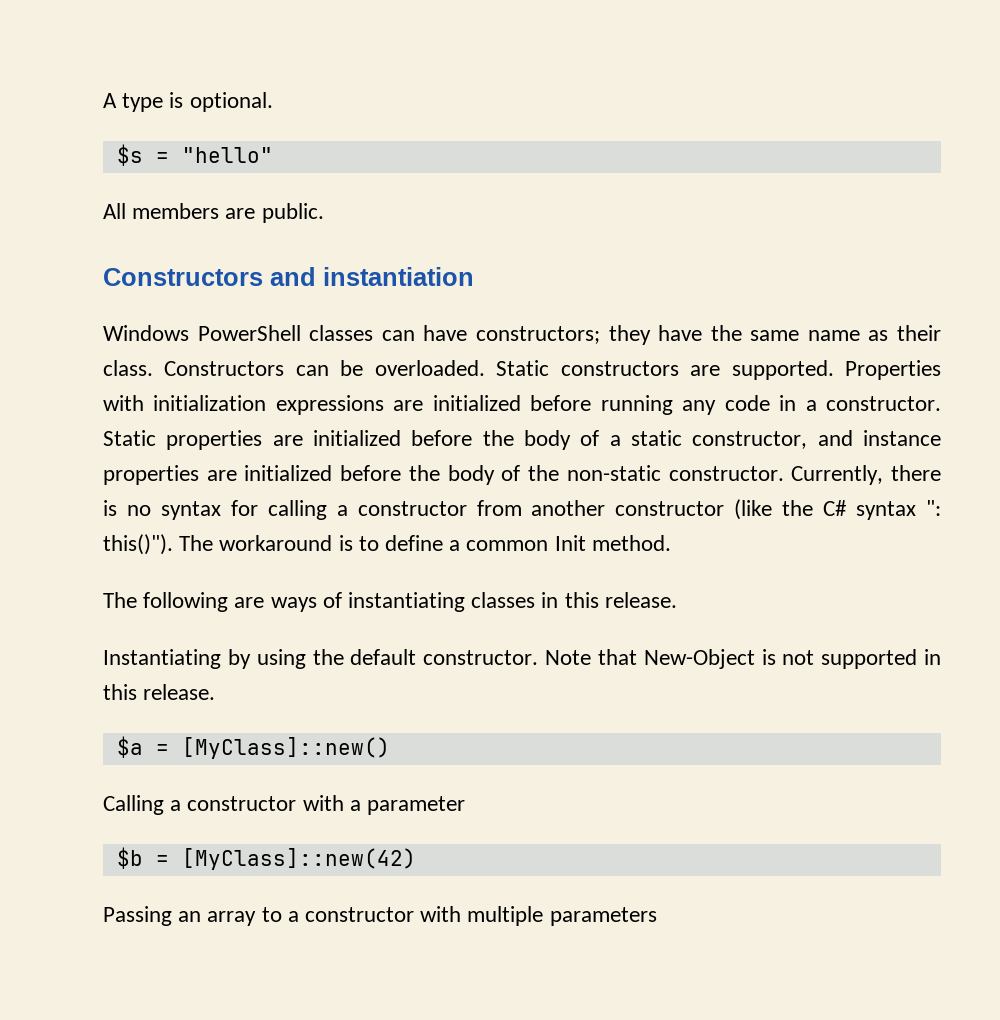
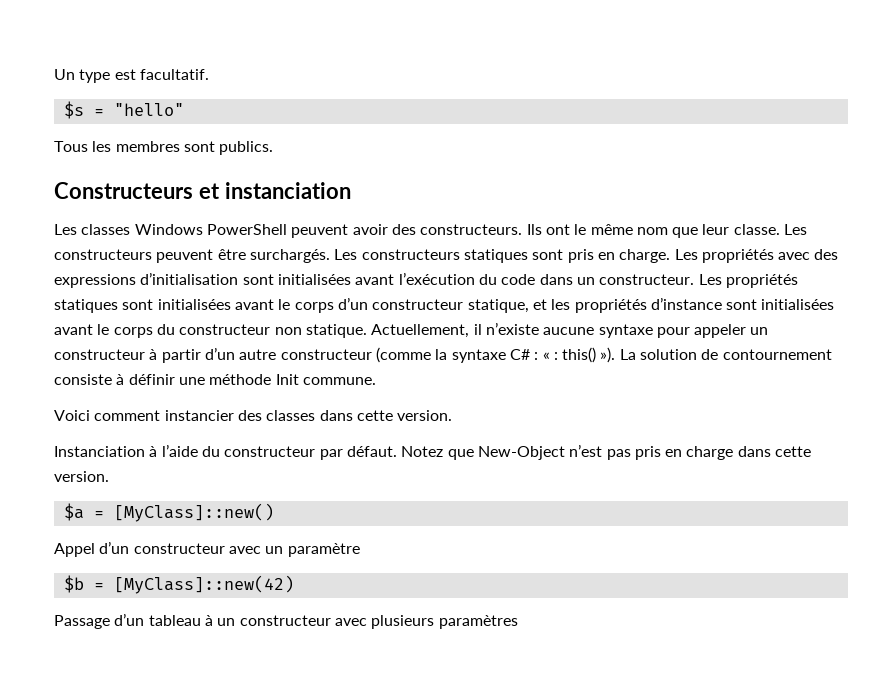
[103,92,273,112] A type is optional. -> [54,69,209,83] Un type est facultatif.
[103,203,324,223] [103,267,474,286] [103,325,942,345] [103,360,941,380] [103,395,942,415] [103,430,941,450] [103,465,942,485] [103,499,942,520] [103,534,671,555] [103,592,677,612] [103,649,942,669] [103,684,216,700] [116,736,390,759] [103,795,466,815] [116,847,416,870] [103,906,657,926] All members are public. // Constructors and instantiation // Windows PowerShell classes can have constructors; they have the same name as their class. Constructors can be overloaded. Static constructors are supported. Properties with initialization expressions are initialized before running any code in a constructor. Static properties are initialized before the body of a static constructor, and instance properties are initialized before the body of the non-static constructor. Currently, there is no syntax for calling a constructor from another constructor (like the C# syntax ": this()"). The workaround is to define a common Init method. // The following are ways of instantiating classes in this release. // Instantiating by using the default constructor. Note that New-Object is not supported in this release. // $a = [MyClass]::new() // Calling a constructor with a parameter // $b = [MyClass]::new(42) // Passing an array to a constructor with multiple parameters -> [54,141,274,155] [54,182,351,199] [54,224,808,238] [54,249,839,263] [54,272,798,288] [54,297,835,313] [54,322,769,338] [54,347,832,363] [54,374,376,385] [54,410,453,421] [54,444,812,460] [54,471,109,482] [63,503,274,522] [54,541,360,557] [63,575,294,594] [54,613,518,629] Tous les membres sont publics. // Constructeurs et instanciation // Les classes Windows PowerShell peuvent avoir des constructeurs. Ils ont le même nom que leur classe. Les constructeurs peuvent être surchargés. Les constructeurs statiques sont pris en charge. Les propriétés avec des expressions d’initialisation sont initialisées avant l’exécution du code dans un constructeur. Les propriétés statiques sont initialisées avant le corps d’un constructeur statique, et les propriétés d’instance sont initialisées avant le corps du constructeur non statique. Actuellement, il n’existe aucune syntaxe pour appeler un constructeur à partir d’un autre constructeur (comme la syntaxe C# : « : this() »). La solution de contournement consiste à définir une méthode Init commune. // Voici comment instancier des classes dans cette version. // Instanciation à l’aide du constructeur par défaut. Notez que New-Object n’est pas pris en charge dans cette version. // $a = [MyClass]::new() // Appel d’un constructeur avec un paramètre // $b = [MyClass]::new(42) // Passage d’un tableau à un constructeur avec plusieurs paramètres

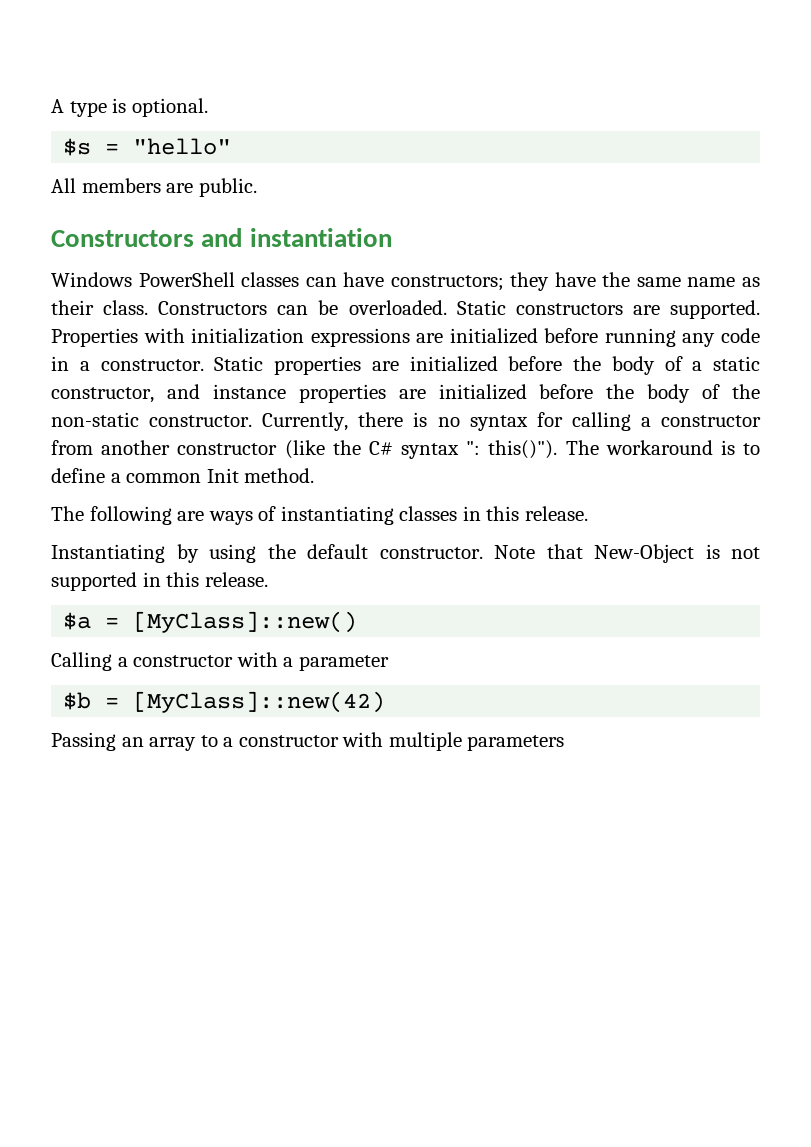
[54,69,209,83] Un type est facultatif. -> [51,98,208,117] A type is optional.
[54,141,274,155] [54,182,351,199] [54,224,808,238] [54,249,839,263] [54,272,798,288] [54,297,835,313] [54,322,769,338] [54,347,832,363] [54,374,376,385] [54,410,453,421] [54,444,812,460] [54,471,109,482] [63,503,274,522] [54,541,360,557] [63,575,294,594] [54,613,518,629] Tous les membres sont publics. // Constructeurs et instanciation // Les classes Windows PowerShell peuvent avoir des constructeurs. Ils ont le même nom que leur classe. Les constructeurs peuvent être surchargés. Les constructeurs statiques sont pris en charge. Les propriétés avec des expressions d’initialisation sont initialisées avant l’exécution du code dans un constructeur. Les propriétés statiques sont initialisées avant le corps d’un constructeur statique, et les propriétés d’instance sont initialisées avant le corps du constructeur non statique. Actuellement, il n’existe aucune syntaxe pour appeler un constructeur à partir d’un autre constructeur (comme la syntaxe C# : « : this() »). La solution de contournement consiste à définir une méthode Init commune. // Voici comment instancier des classes dans cette version. // Instanciation à l’aide du constructeur par défaut. Notez que New-Object n’est pas pris en charge dans cette version. // $a = [MyClass]::new() // Appel d’un constructeur avec un paramètre // $b = [MyClass]::new(42) // Passage d’un tableau à un constructeur avec plusieurs paramètres -> [51,178,257,197] [51,228,392,247] [51,272,760,291] [51,300,761,319] [51,328,760,347] [51,356,760,375] [51,384,760,403] [51,412,762,431] [51,440,760,459] [51,468,315,483] [51,506,588,525] [51,544,760,563] [51,572,268,591] [63,611,358,633] [51,652,389,671] [63,691,386,713] [51,732,565,751] All members are public. // Constructors and instantiation // Windows PowerShell classes can have constructors; they have the same name as their class. Constructors can be overloaded. Static constructors are supported. Properties with initialization expressions are initialized before running any code in a constructor. Static properties are initialized before the body of a static constructor, and instance properties are initialized before the body of the non-static constructor. Currently, there is no syntax for calling a constructor from another constructor (like the C# syntax ": this()"). The workaround is to define a common Init method. // The following are ways of instantiating classes in this release. // Instantiating by using the default constructor. Note that New-Object is not supported in this release. // $a = [MyClass]::new() // Calling a constructor with a parameter // $b = [MyClass]::new(42) // Passing an array to a constructor with multiple parameters

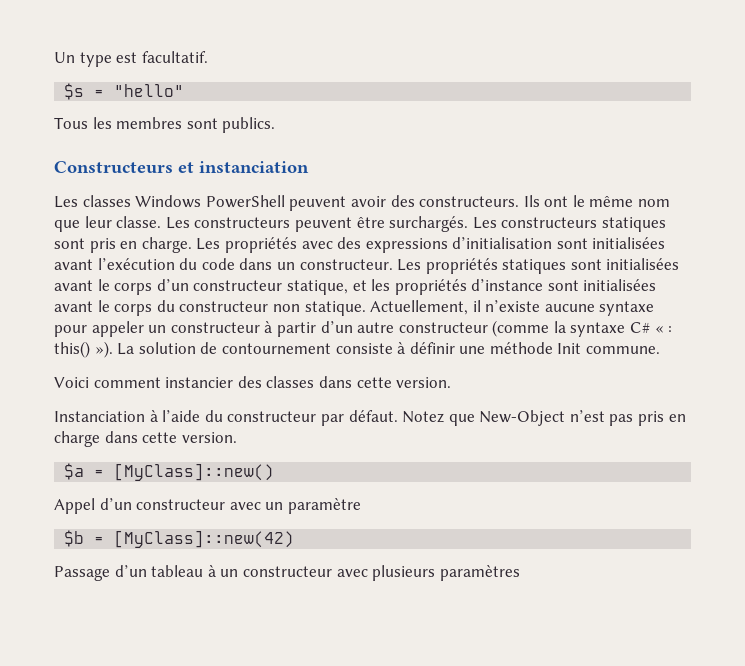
[51,98,208,117] A type is optional. -> [54,51,208,67] Un type est facultatif.
[51,178,257,197] [51,228,392,247] [51,272,760,291] [51,300,761,319] [51,328,760,347] [51,356,760,375] [51,384,760,403] [51,412,762,431] [51,440,760,459] [51,468,315,483] [51,506,588,525] [51,544,760,563] [51,572,268,591] [63,611,358,633] [51,652,389,671] [63,691,386,713] [51,732,565,751] All members are public. // Constructors and instantiation // Windows PowerShell classes can have constructors; they have the same name as their class. Constructors can be overloaded. Static constructors are supported. Properties with initialization expressions are initialized before running any code in a constructor. Static properties are initialized before the body of a static constructor, and instance properties are initialized before the body of the non-static constructor. Currently, there is no syntax for calling a constructor from another constructor (like the C# syntax ": this()"). The workaround is to define a common Init method. // The following are ways of instantiating classes in this release. // Instantiating by using the default constructor. Note that New-Object is not supported in this release. // $a = [MyClass]::new() // Calling a constructor with a parameter // $b = [MyClass]::new(42) // Passing an array to a constructor with multiple parameters -> [54,117,276,133] [54,161,309,174] [54,195,671,211] [54,216,666,232] [54,237,666,253] [54,258,680,274] [54,279,657,295] [54,300,655,316] [54,320,673,337] [54,341,661,358] [54,376,452,388] [54,410,686,426] [54,431,237,447] [64,463,275,481] [54,498,361,514] [64,530,295,548] [54,565,520,581] Tous les membres sont publics. // Constructeurs et instanciation // Les classes Windows PowerShell peuvent avoir des constructeurs. Ils ont le même nom que leur classe. Les constructeurs peuvent être surchargés. Les constructeurs statiques sont pris en charge. Les propriétés avec des expressions d’initialisation sont initialisées avant l’exécution du code dans un constructeur. Les propriétés statiques sont initialisées avant le corps d’un constructeur statique, et les propriétés d’instance sont initialisées avant le corps du constructeur non statique. Actuellement, il n’existe aucune syntaxe pour appeler un constructeur à partir d’un autre constructeur (comme la syntaxe C# « : this() »). La solution de contournement consiste à définir une méthode Init commune. // Voici comment instancier des classes dans cette version. // Instanciation à l’aide du constructeur par défaut. Notez que New-Object n’est pas pris en charge dans cette version. // $a = [MyClass]::new() // Appel d’un constructeur avec un paramètre // $b = [MyClass]::new(42) // Passage d’un tableau à un constructeur avec plusieurs paramètres

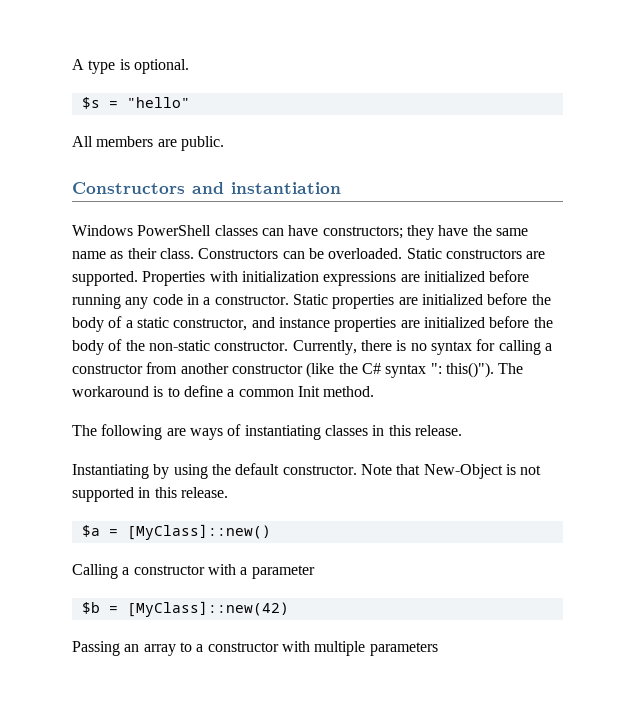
[54,51,208,67] Un type est facultatif. -> [72,59,189,74] A type is optional.
[54,117,276,133] [54,161,309,174] [54,195,671,211] [54,216,666,232] [54,237,666,253] [54,258,680,274] [54,279,657,295] [54,300,655,316] [54,320,673,337] [54,341,661,358] [54,376,452,388] [54,410,686,426] [54,431,237,447] [64,463,275,481] [54,498,361,514] [64,530,295,548] [54,565,520,581] Tous les membres sont publics. // Constructeurs et instanciation // Les classes Windows PowerShell peuvent avoir des constructeurs. Ils ont le même nom que leur classe. Les constructeurs peuvent être surchargés. Les constructeurs statiques sont pris en charge. Les propriétés avec des expressions d’initialisation sont initialisées avant l’exécution du code dans un constructeur. Les propriétés statiques sont initialisées avant le corps d’un constructeur statique, et les propriétés d’instance sont initialisées avant le corps du constructeur non statique. Actuellement, il n’existe aucune syntaxe pour appeler un constructeur à partir d’un autre constructeur (comme la syntaxe C# « : this() »). La solution de contournement consiste à définir une méthode Init commune. // Voici comment instancier des classes dans cette version. // Instanciation à l’aide du constructeur par défaut. Notez que New-Object n’est pas pris en charge dans cette version. // $a = [MyClass]::new() // Appel d’un constructeur avec un paramètre // $b = [MyClass]::new(42) // Passage d’un tableau à un constructeur avec plusieurs paramètres -> [72,136,224,151] [72,182,341,194] [72,225,528,240] [72,248,546,259] [72,270,530,286] [72,293,551,309] [72,316,553,332] [72,339,552,355] [72,362,524,378] [72,385,375,397] [72,424,462,440] [72,463,542,479] [72,487,228,502] [81,524,271,540] [72,564,315,579] [81,601,289,617] [72,641,438,656] All members are public. // Constructors and instantiation // Windows PowerShell classes can have constructors; they have the same name as their class. Constructors can be overloaded. Static constructors are supported. Properties with initialization expressions are initialized before running any code in a constructor. Static properties are initialized before the body of a static constructor, and instance properties are initialized before the body of the non-static constructor. Currently, there is no syntax for calling a constructor from another constructor (like the C# syntax ": this()"). The workaround is to define a common Init method. // The following are ways of instantiating classes in this release. // Instantiating by using the default constructor. Note that New-Object is not supported in this release. // $a = [MyClass]::new() // Calling a constructor with a parameter // $b = [MyClass]::new(42) // Passing an array to a constructor with multiple parameters

